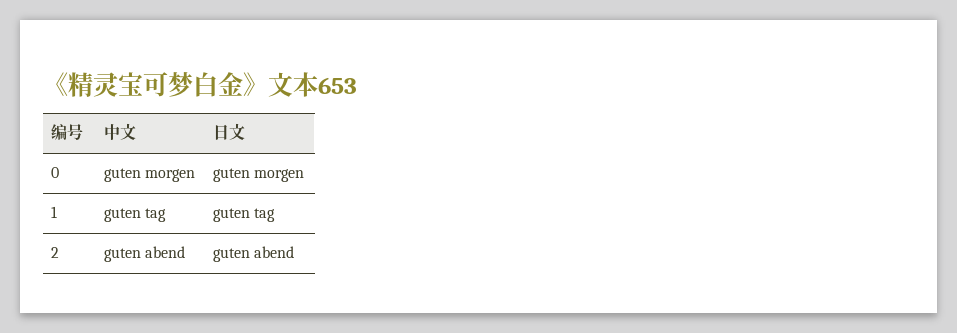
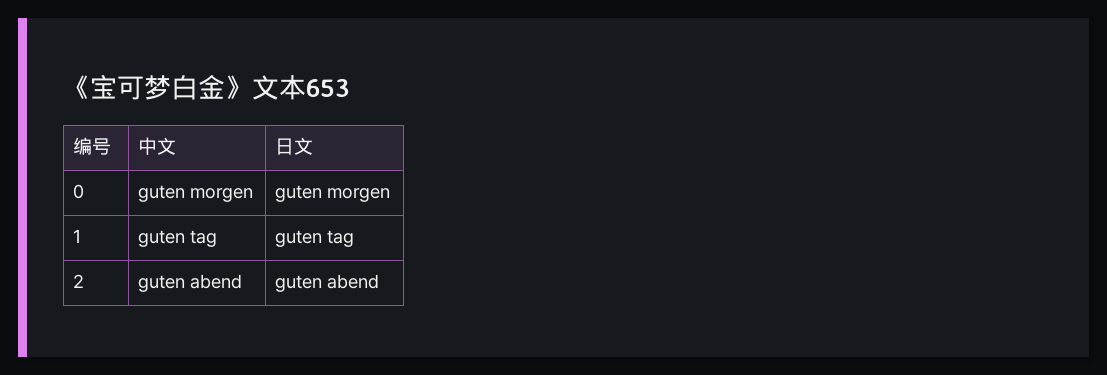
[68,72,118,97] 精灵 -> (90, 87) none

